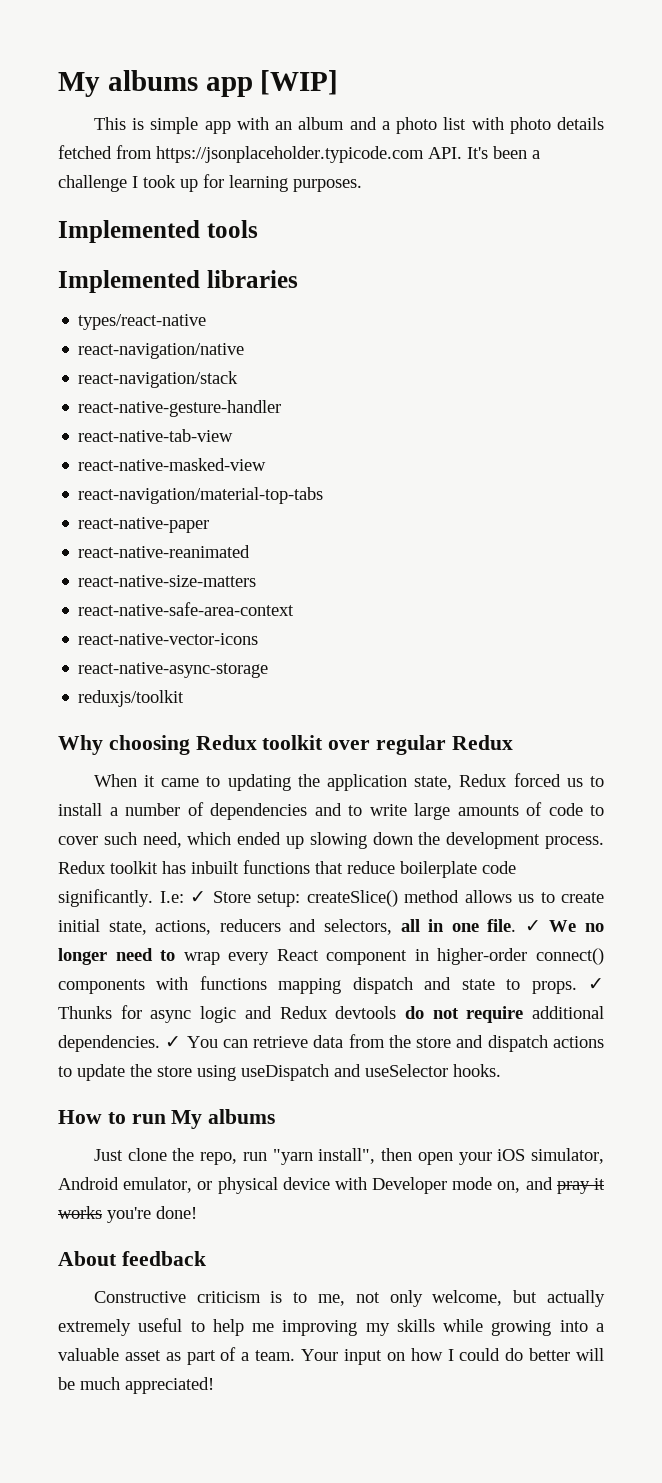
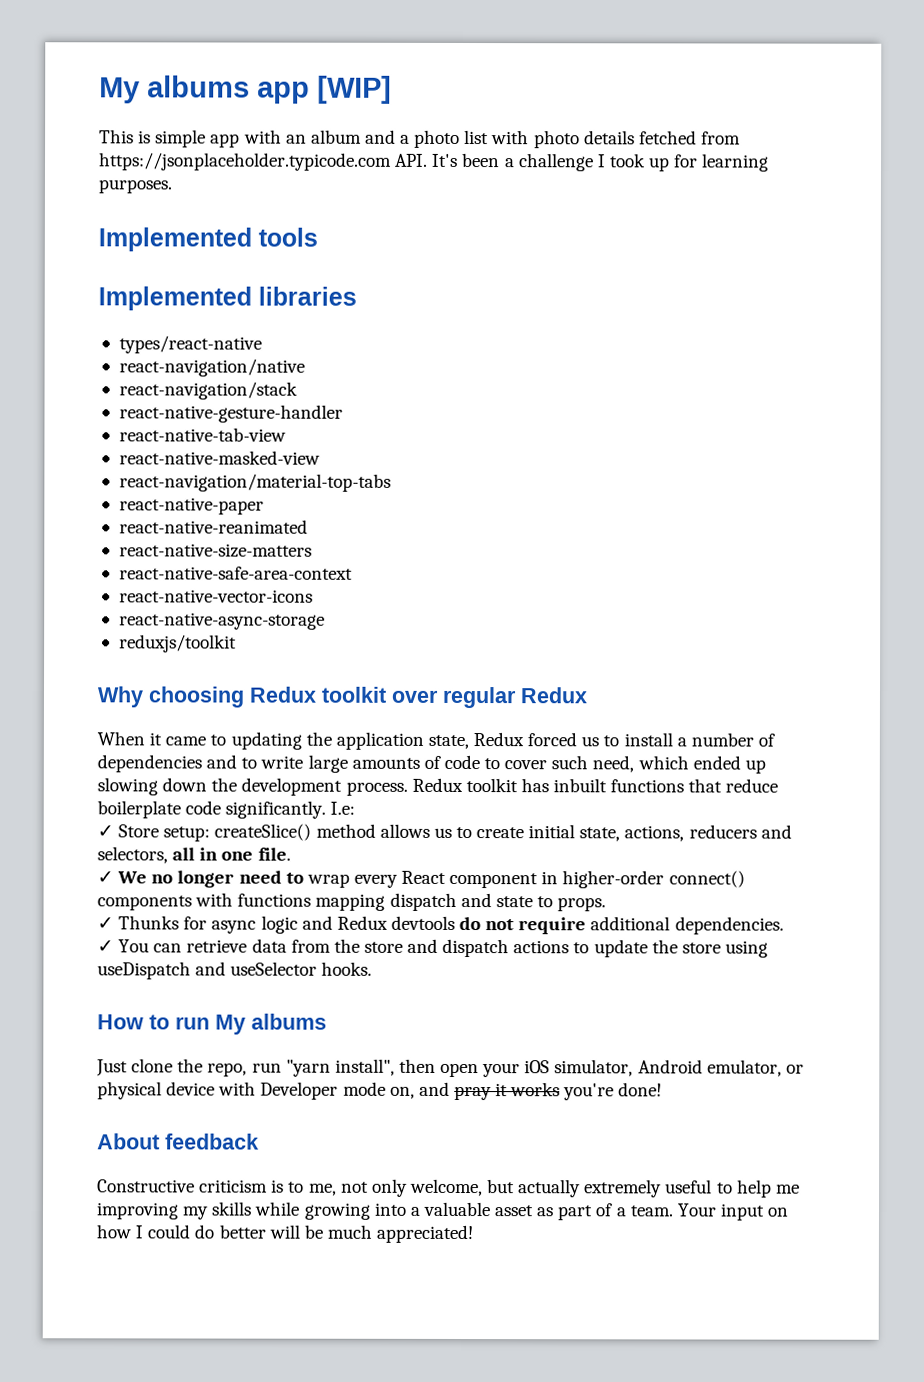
(184, 897) none -> (356, 808) //
(517, 925) none -> (291, 854) //
(577, 987) none -> (607, 904) //
(160, 1043) none -> (784, 925) //

